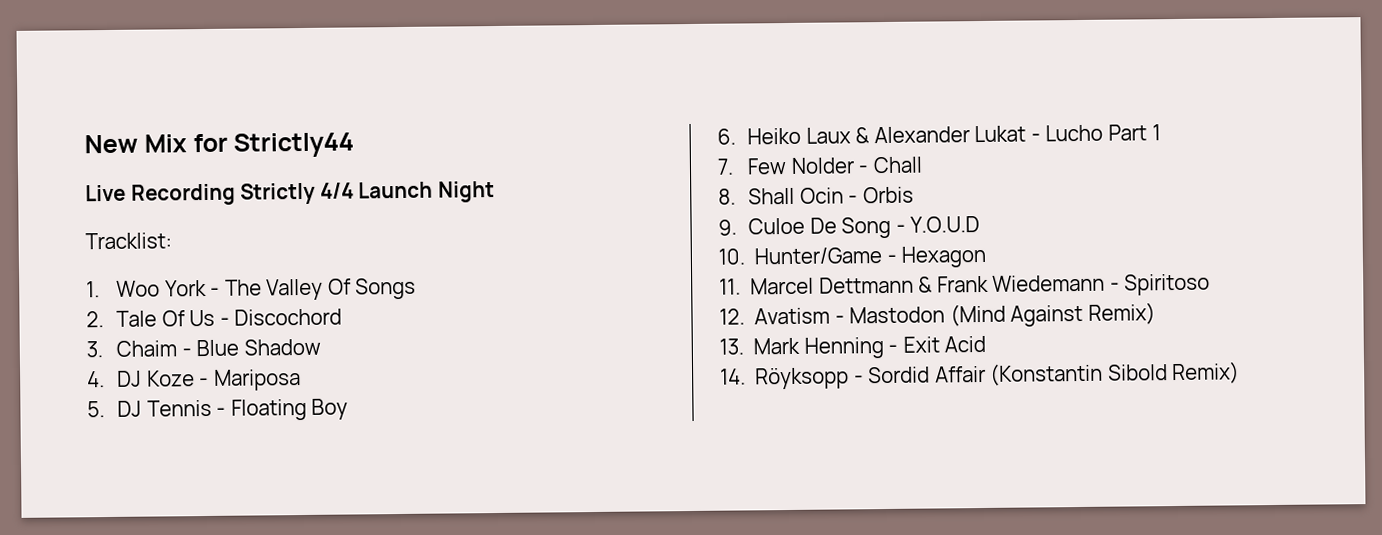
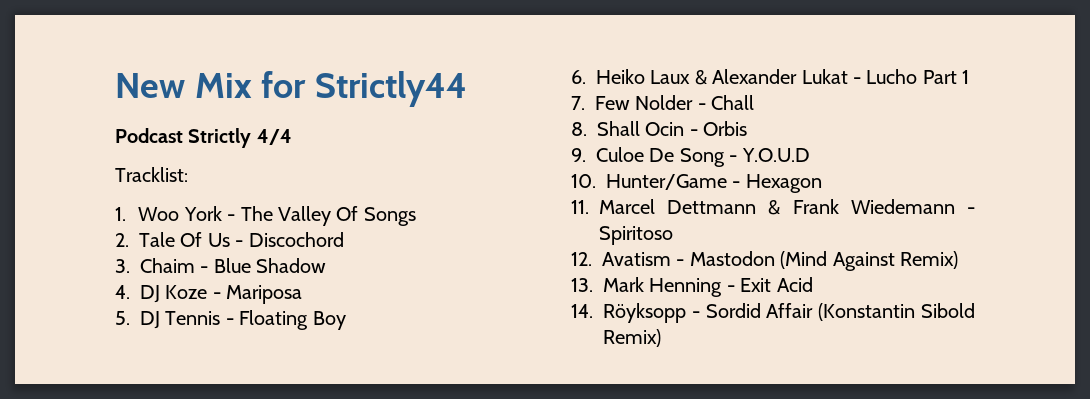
[85,183,236,206] Live Recording -> [115,128,183,143] Podcast
[358,181,495,203] Launch Night -> (292, 137) none

